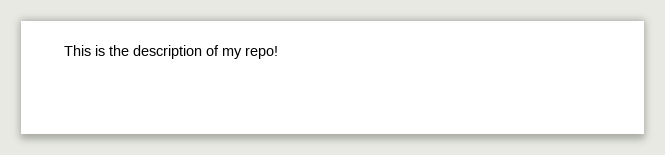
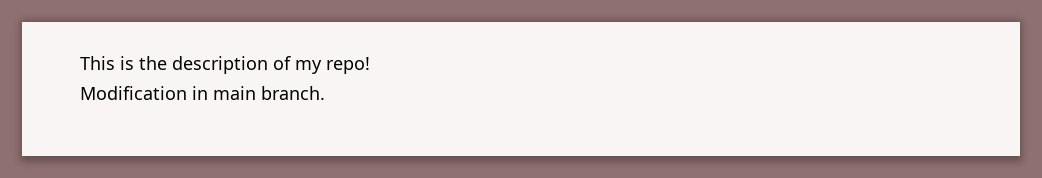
(278, 52) none -> [80,86,325,100] // Modification in main branch.

